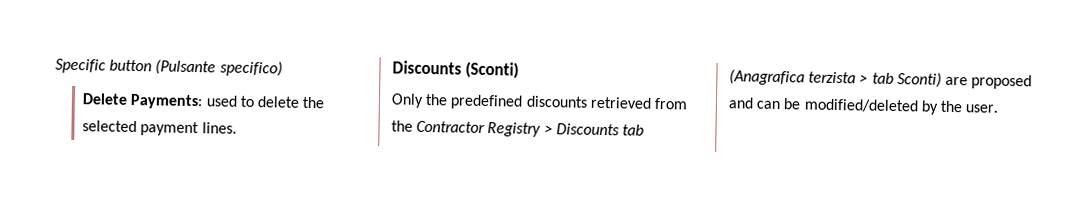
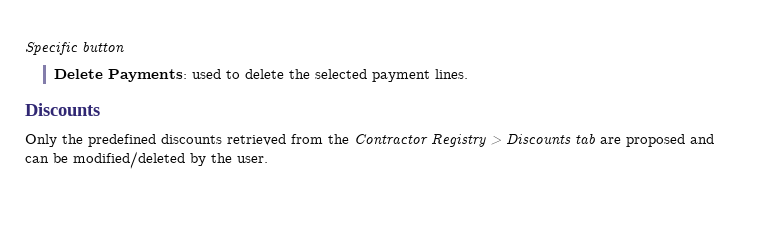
[155,59,283,77] (Pulsante specifico) -> (124, 47) none
[465,61,520,79] (Sconti) -> (100, 109) none
[729,69,942,88] (Anagrafica terzista > tab Sconti) -> (595, 139) none

